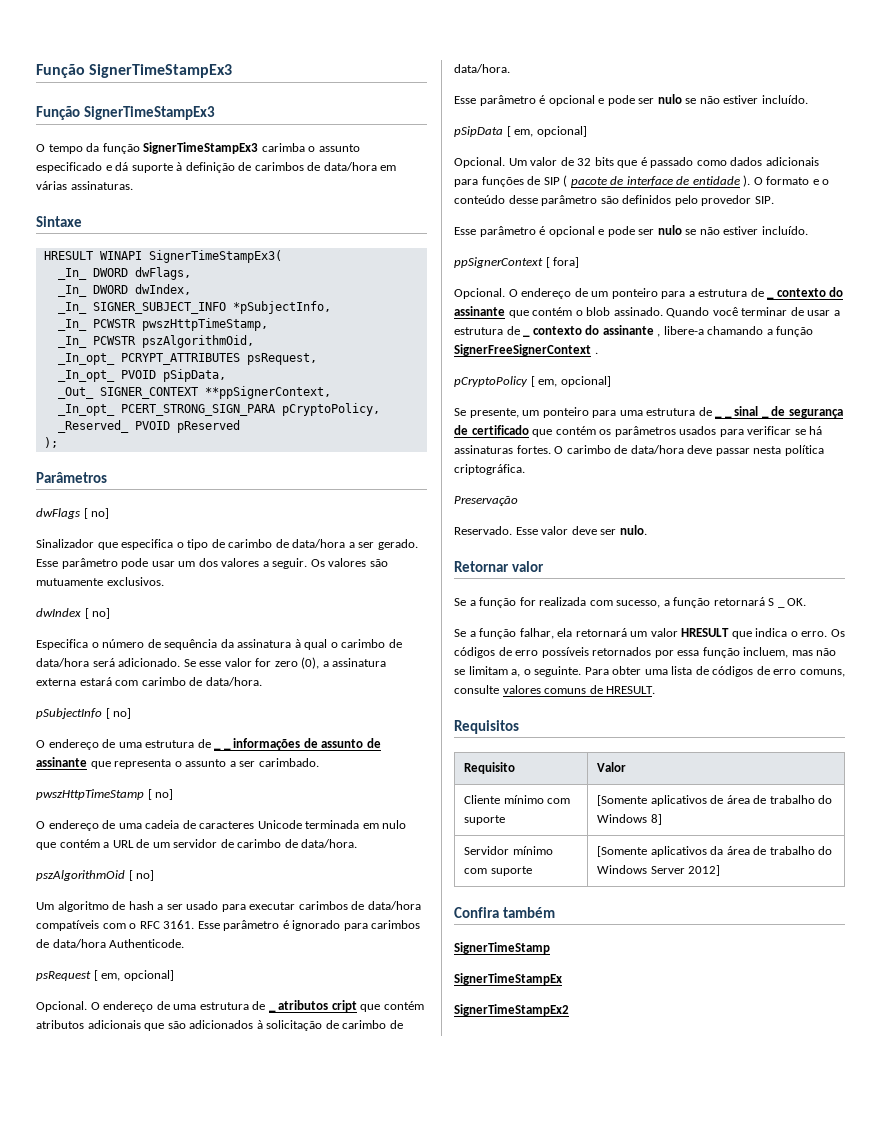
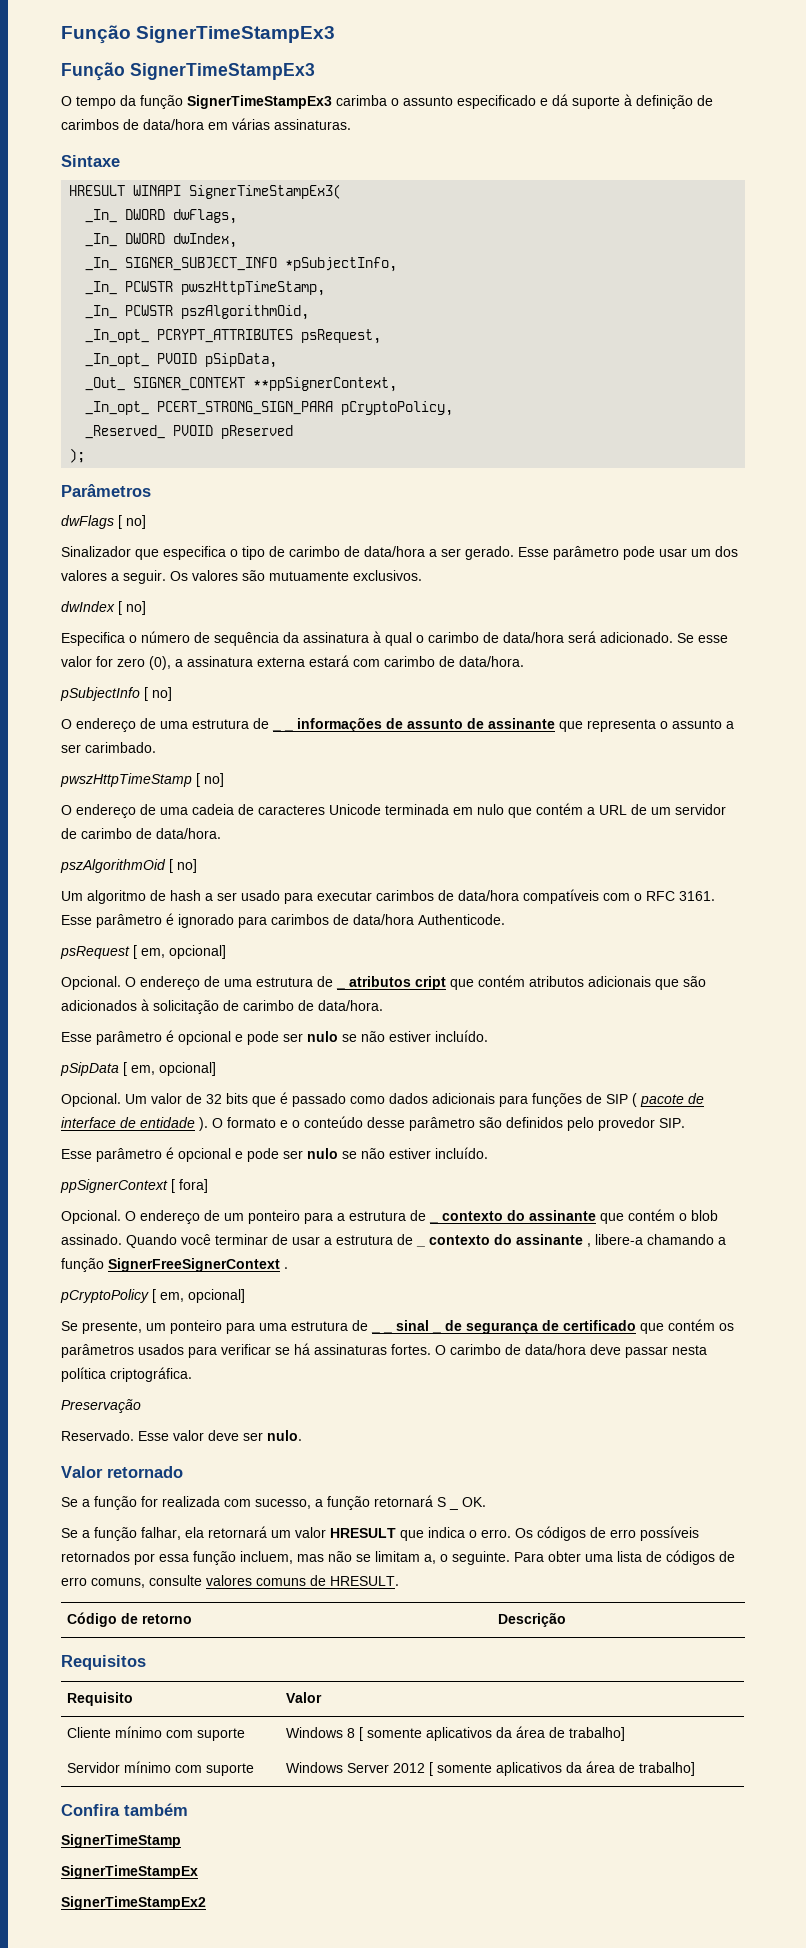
[454,561,544,572] Retornar valor -> [61,1466,183,1478] Valor retornado
(656, 690) none -> [67,1612,193,1627] [498,1612,567,1627] // Código de retorno | Descrição
[597,795,833,806] [597,814,662,825] [464,846,553,855] [464,866,532,876] [597,846,833,857] [597,865,721,876] [Somente aplicativos de área de trabalho do Windows 8] // Servidor mínimo com suporte | [Somente aplicativos da área de trabalho do Windows Server 2012] -> [286,1726,626,1741] [67,1761,255,1776] [286,1761,696,1776] Windows 8 [ somente aplicativos da área de trabalho] // Servidor mínimo com suporte | Windows Server 2012 [ somente aplicativos da área de trabalho]

